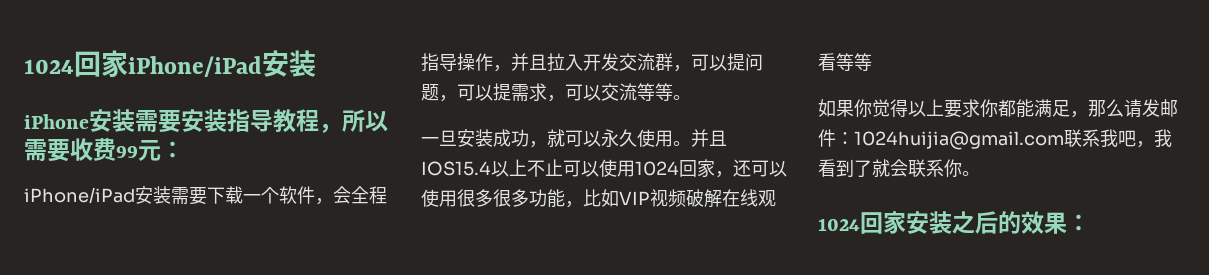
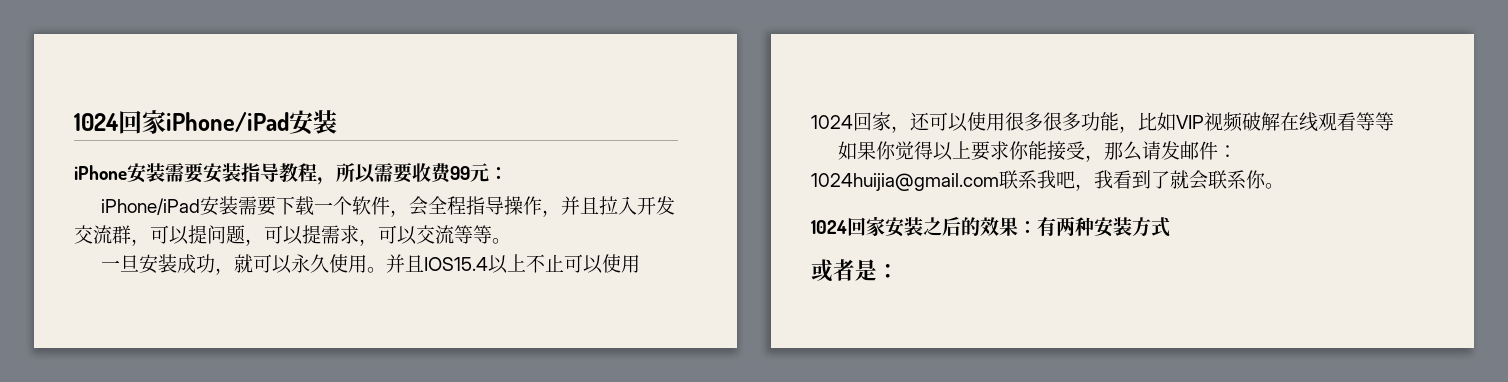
[998,99,1070,118] 都能满足 -> [1027,141,1085,161] 能接受
(1090, 222) none -> [1037,216,1170,237] [811,259,899,282] 有两种安装方式 // 或者是：

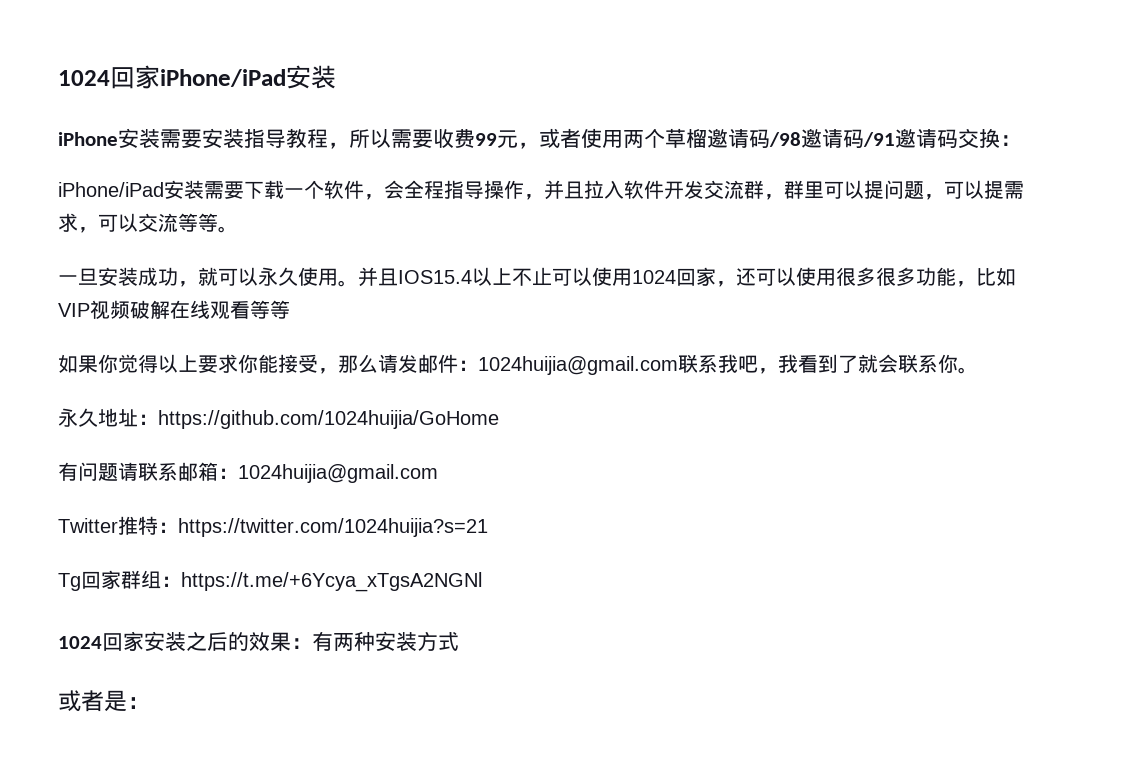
(489, 172) none -> [518,128,1000,149] ，或者使用两个草榴邀请码/98邀请码/91邀请码交换
(637, 205) none -> [624,180,664,199] 软件
(150, 242) none -> [784,180,824,199] 群里
(1284, 186) none -> [58,408,499,429] [58,462,438,483] [58,516,488,537] [58,570,482,592] // 永久地址：https://github.com/1024huijia/GoHome // 有问题请联系邮箱：1024huijia@gmail.com // Twitter推特：https://twitter.com/1024huijia?s=21 // Tg回家群组：https://t.me/+6Ycya_xTgsA2NGNl

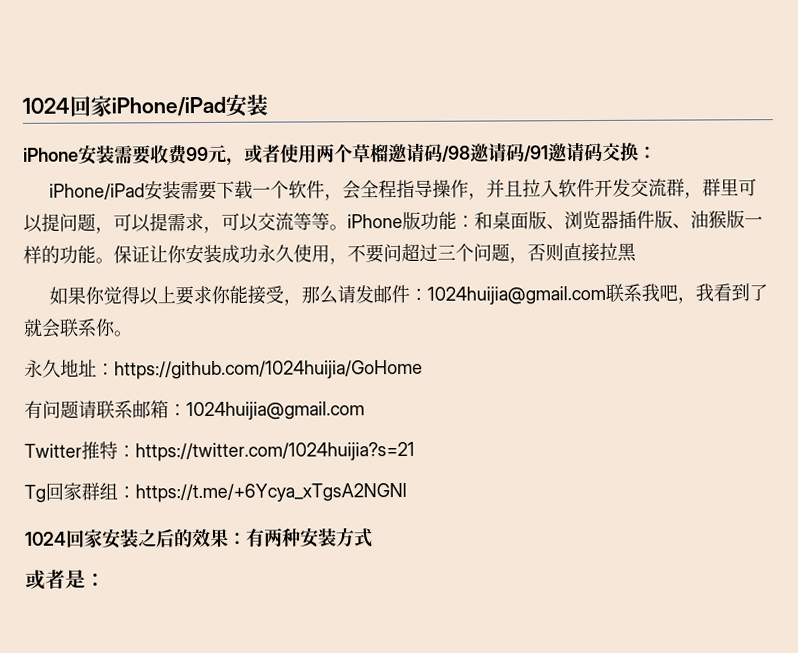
[202,128,433,149] 安装指导教程，所以需要 -> (152, 155) none
[58,267,1016,287] [58,300,290,320] // 一旦安装成功，就可以永久使用。并且IOS15.4以上不止可以使用1024回家，还可以使用很多很多功能，比如VIP视频破解在线观看等等 -> [347,210,763,230] [23,242,637,265] iPhone版功能：和桌面版、浏览器插件版、油猴版一样的功能。保证让你安装成功永久使用，不要问超过三个问题，否则直接拉黑

